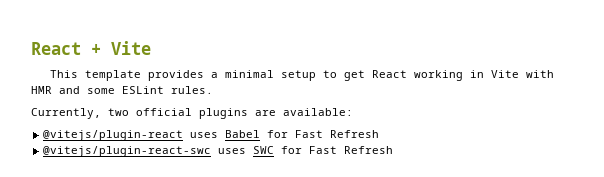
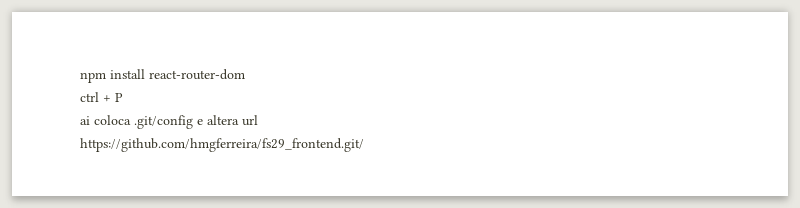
[31,41,151,55] [49,70,554,81] [31,86,213,94] [31,108,353,119] [43,130,380,141] [43,146,394,157] React + Vite // This template provides a minimal setup to get React working in Vite with HMR and some ESLint rules. // Currently, two official plugins are available: // @vitejs/plugin-react uses Babel for Fast Refresh // @vitejs/plugin-react-swc uses SWC for Fast Refresh -> [80,69,245,83] [80,92,123,102] [80,115,258,129] [80,138,364,152] npm install react-router-dom // ctrl + P // ai coloca .git/config e altera url // https://github.com/hmgferreira/fs29_frontend.git/

